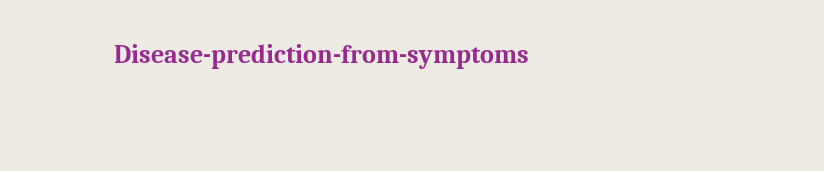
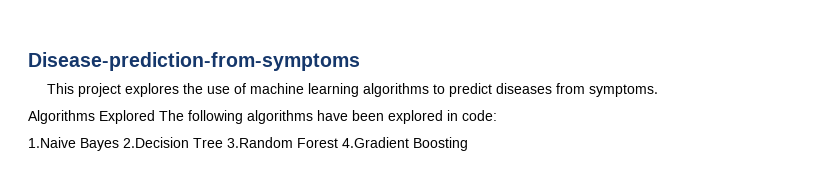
(529, 56) none -> [47,83,659,97] [28,110,497,124] [28,137,468,151] // This project explores the use of machine learning algorithms to predict diseases from symptoms. // Algorithms Explored The following algorithms have been explored in code: // 1.Naive Bayes 2.Decision Tree 3.Random Forest 4.Gradient Boosting

